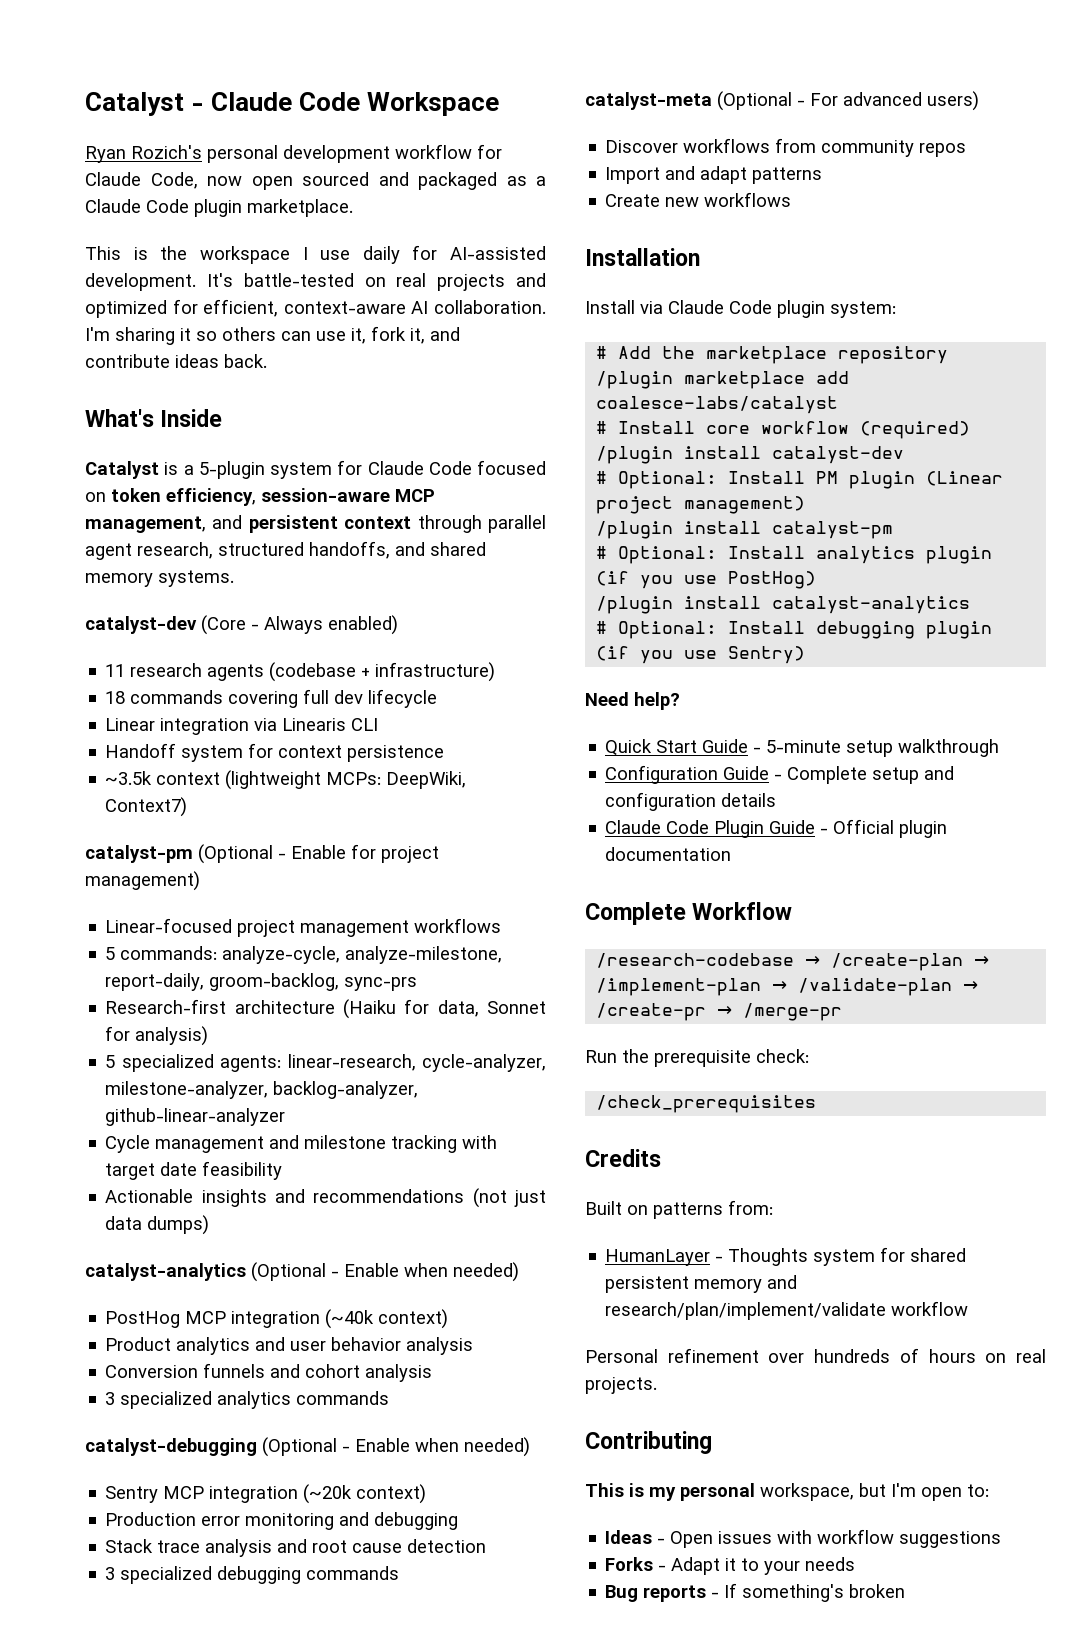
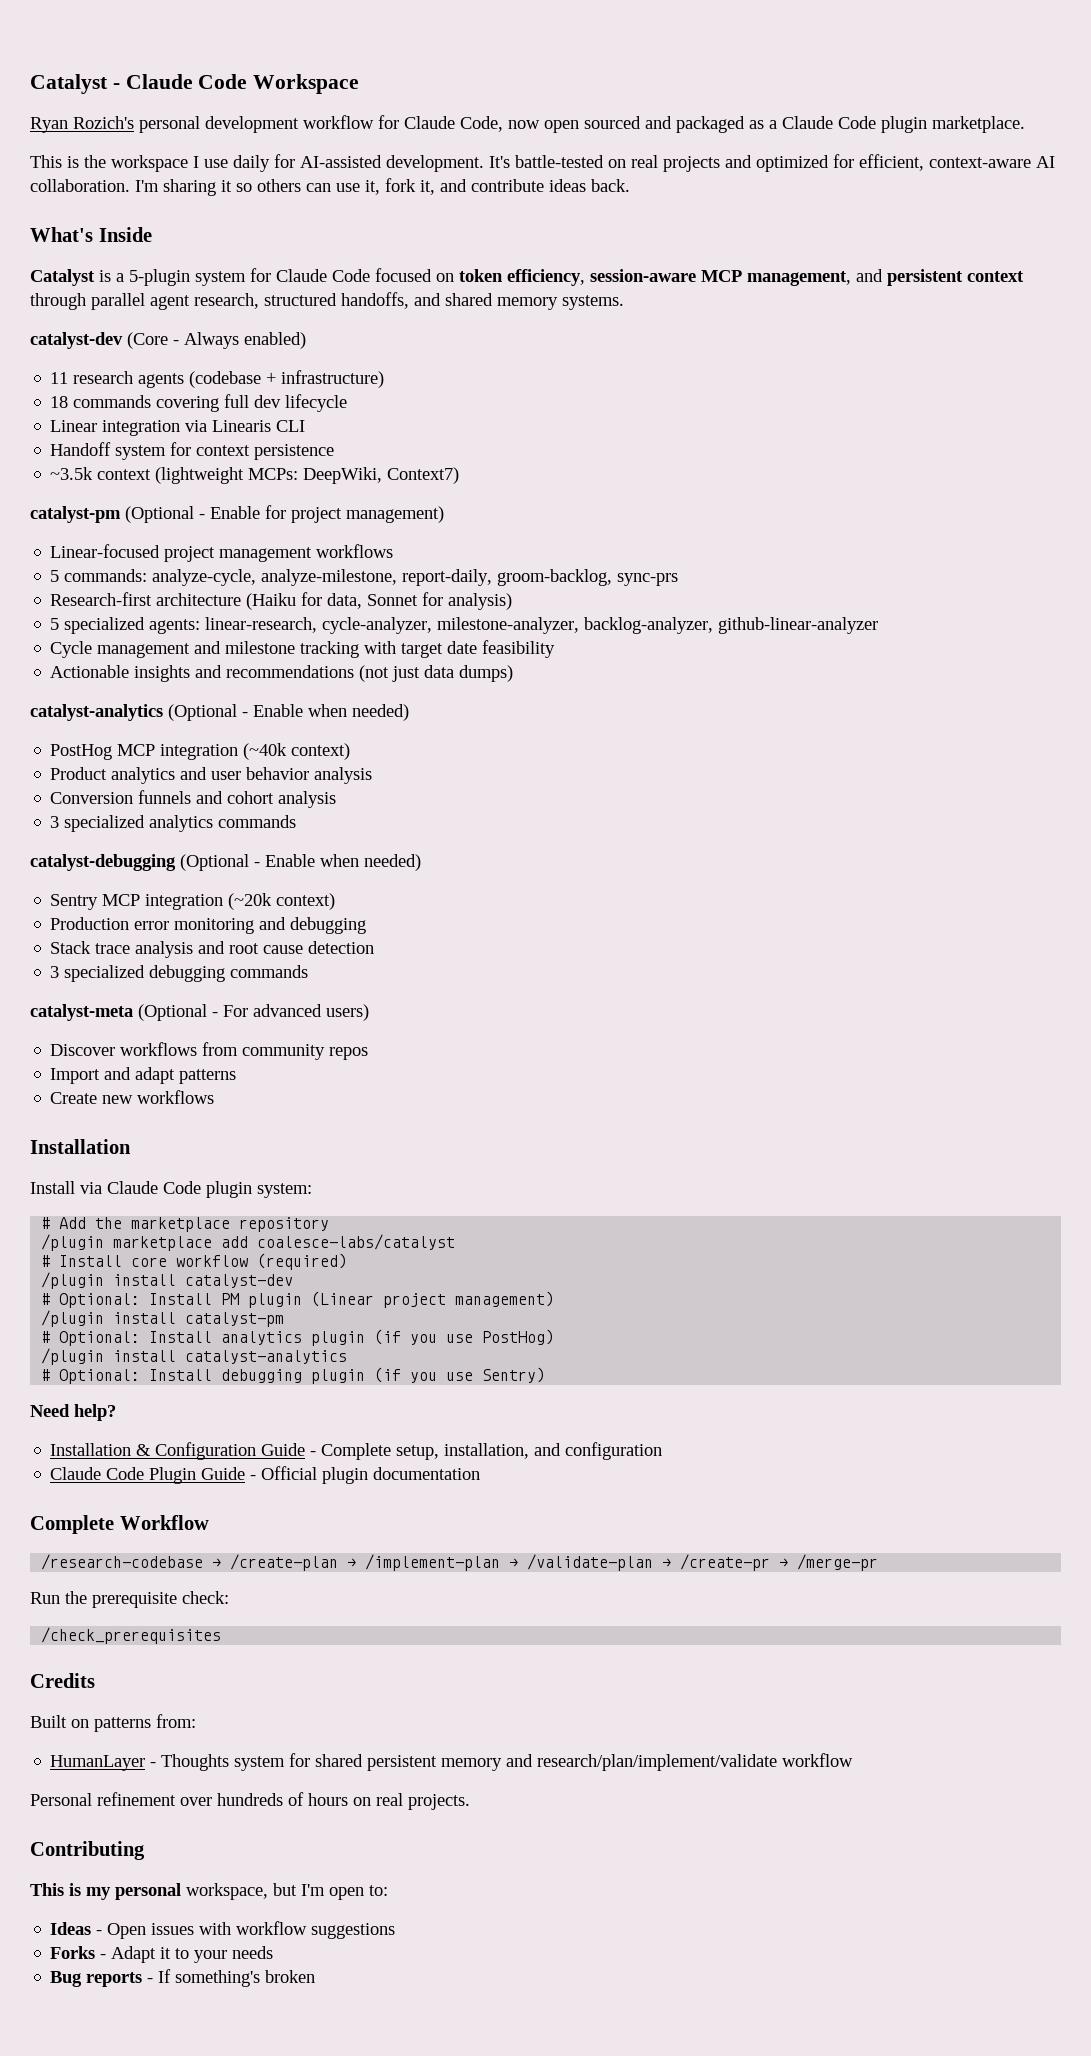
[605,739,1000,757] Quick Start Guide - 5-minute setup walkthrough // -> [50,1443,152,1456] Installation &
[872,767,920,784] setup -> [396,1443,530,1460] setup, installation,
[721,793,777,807] details -> (663, 1451) none

